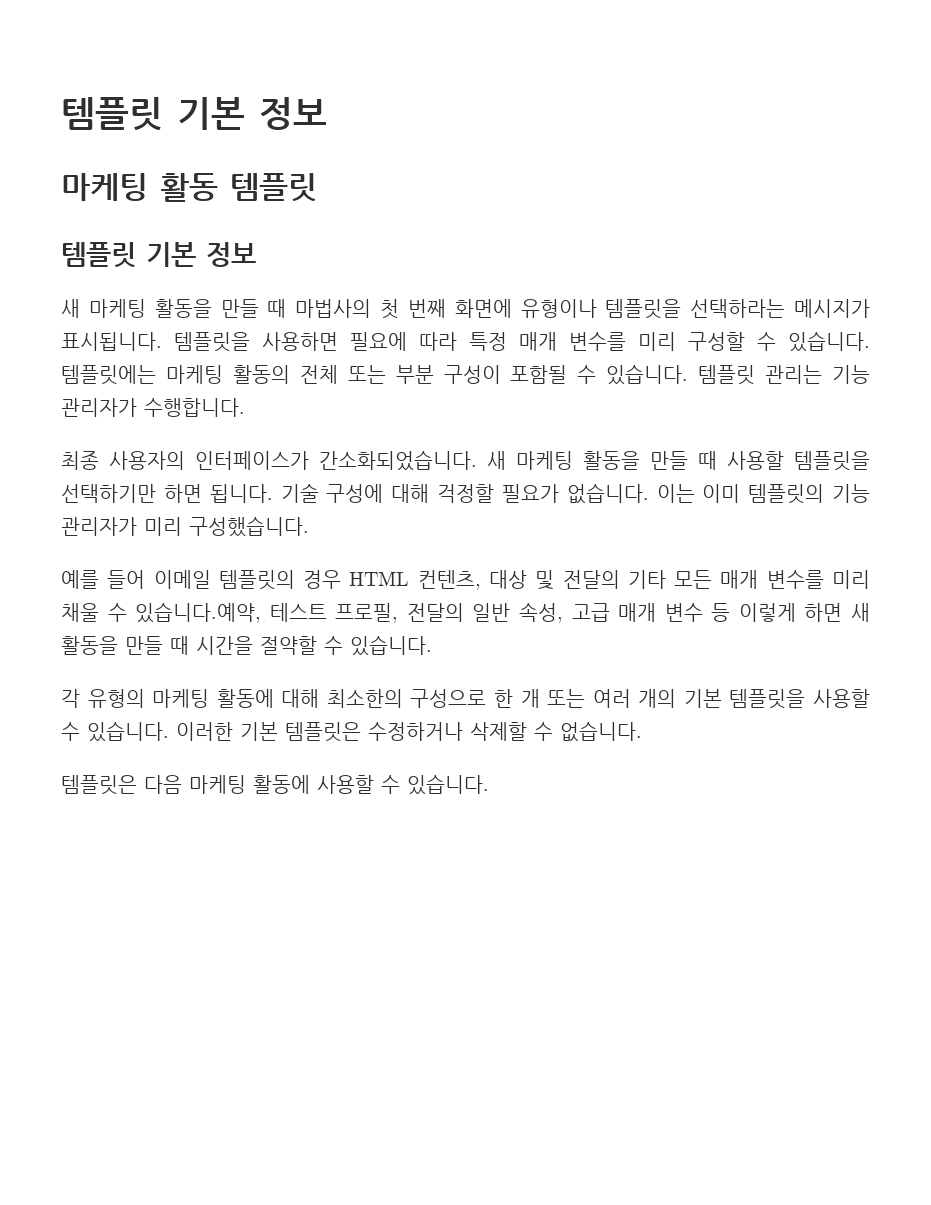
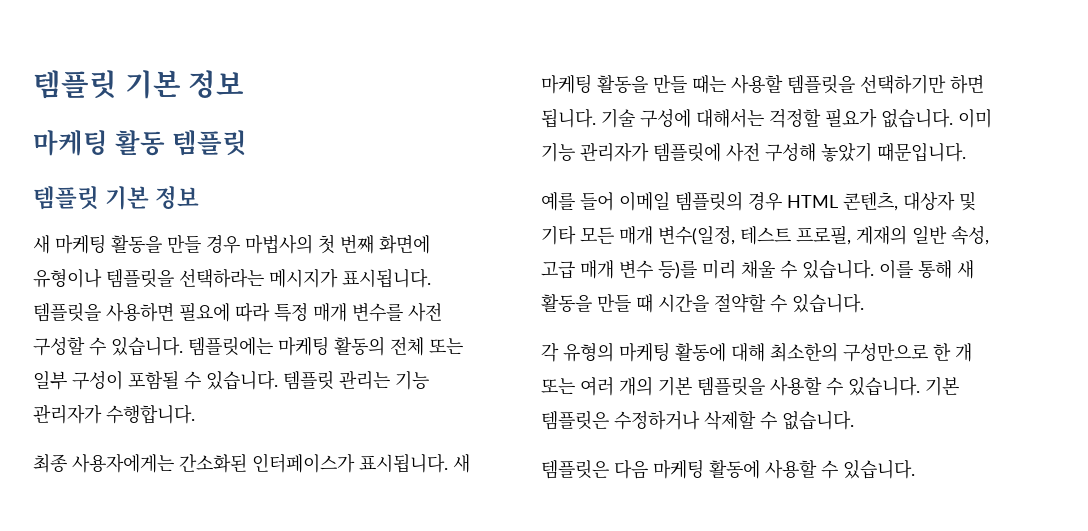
[267,299,287,318] 때 -> [206,235,240,254] 경우
[638,332,676,351] 미리 -> [408,303,442,322] 사전
[395,365,434,384] 부분 -> [33,371,67,390] 일부
[109,450,717,471] 사용자의 인터페이스가 간소화되었습니다. 새 마케팅 활동을 만들 때 -> [72,453,470,473] [541,74,726,94] 사용자에게는 간소화된 인터페이스가 표시됩니다. 새 마케팅 활동을 만들 때는
[391,484,430,503] 대해 -> [696,109,764,128] 대해서는
[656,484,870,504] [61,516,309,537] 이는 이미 템플릿의 기능 관리자가 미리 구성했습니다. -> [958,109,992,128] [541,142,966,162] 이미 기능 관리자가 템플릿에 사전 구성해 놓았기 때문입니다.
[417,570,871,590] [61,602,262,623] 컨텐츠, 대상 및 전달의 기타 모든 매개 변수를 미리 채울 수 있습니다.예약, -> [843,191,976,211] [541,225,735,245] 콘텐츠, 대상자 및 기타 모든 매개 변수(일정,
[406,603,464,622] 전달의 -> [856,225,907,245] 게재의
[711,603,843,622] 등 이렇게 하면 -> [658,259,952,279] 등)를 미리 채울 수 있습니다. 이를 통해
[410,689,487,708] 구성으로 -> [843,343,928,362] 구성만으로
[176,722,233,741] 이러한 -> (920, 386) none

